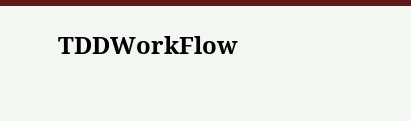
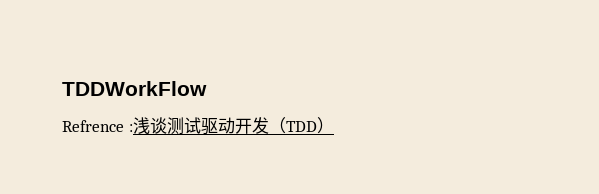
(238, 45) none -> [62,117,334,135] // Refrence :浅谈测试驱动开发（TDD）

